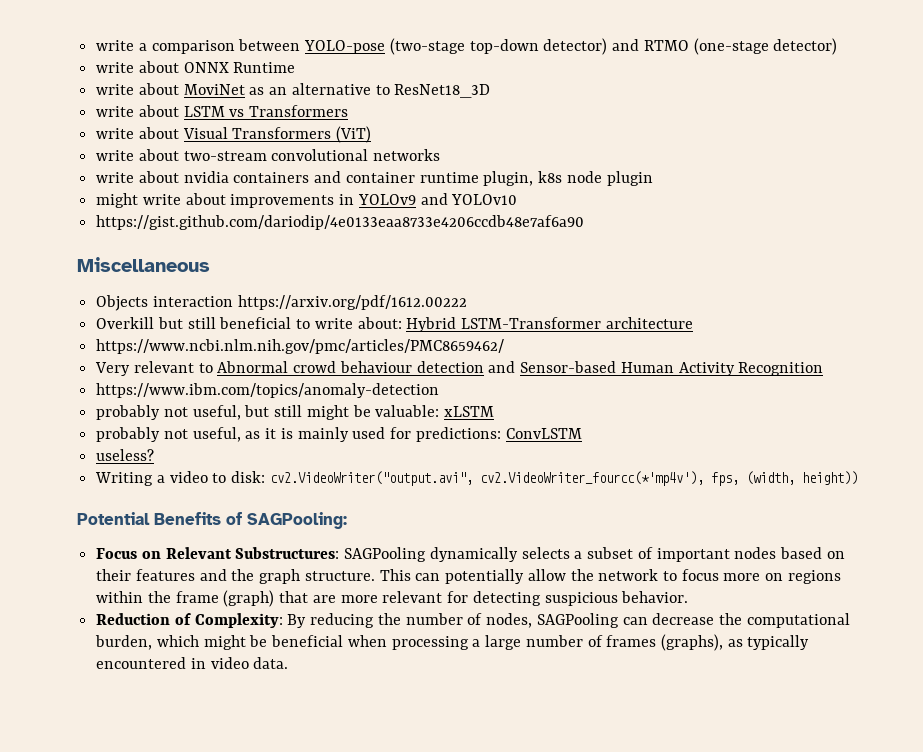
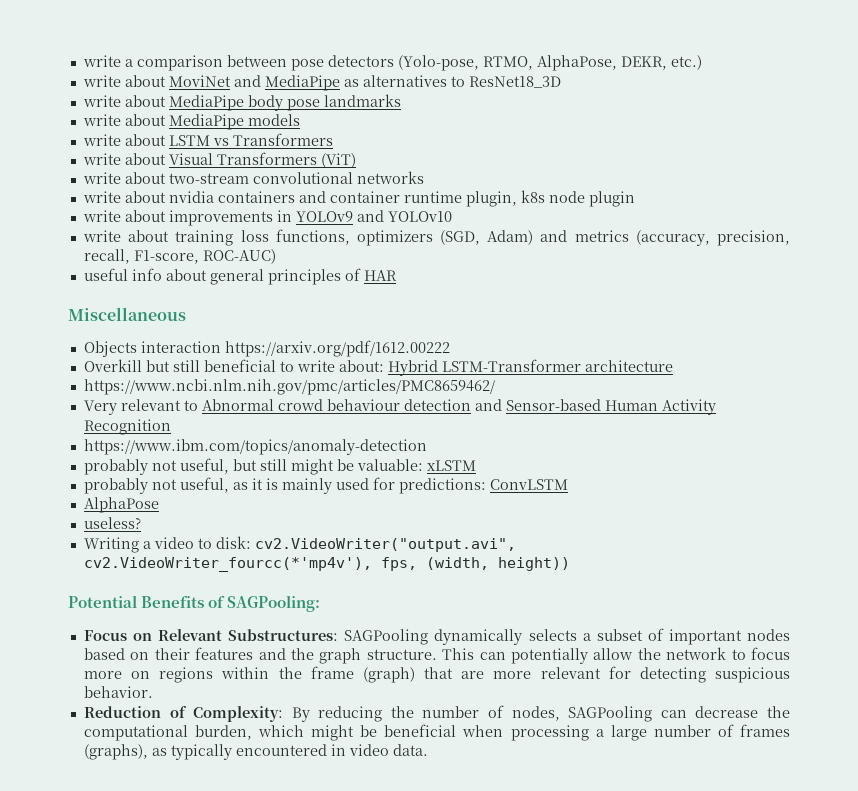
[304,38,838,55] [96,61,296,73] [96,83,491,98] YOLO-pose (two-stage top-down detector) and RTMO (one-stage detector) // write about ONNX Runtime // write about MoviNet as an alternative to ResNet18_3D -> [290,55,702,71] [82,75,561,91] [82,94,401,111] [82,114,300,130] pose detectors (Yolo-pose, RTMO, AlphaPose, DEKR, etc.) // write about MoviNet and MediaPipe as alternatives to ResNet18_3D // write about MediaPipe body pose landmarks // write about MediaPipe models
[96,193,139,208] might -> (635, 199) none
[96,215,585,230] https://gist.github.com/dariodip/4e0133eaa8733e4206ccdb48e7af6a90 -> [82,229,790,246] [83,249,276,264] [83,268,397,285] write about training loss functions, optimizers (SGD, Adam) and metrics (accuracy, precision, recall, F1-score, ROC-AUC) // useful info about general principles of HAR
(582, 433) none -> [83,497,159,513] // AlphaPose

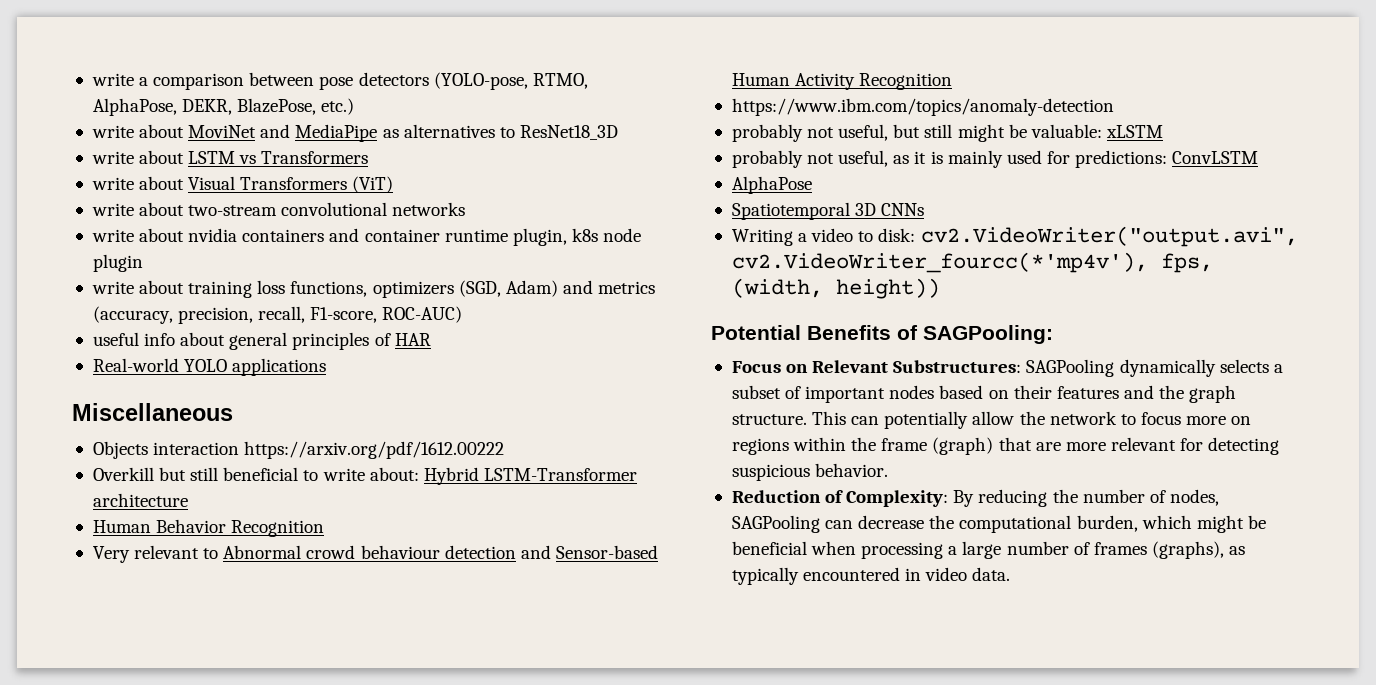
[397,55,479,71] (Yolo-pose, -> [433,72,528,90] (YOLO-pose,
(667, 63) none -> [237,98,317,115] BlazePose,
[82,94,401,111] [82,114,300,130] // write about MediaPipe body pose landmarks // write about MediaPipe models -> (618, 132) none
[82,210,452,226] // write about improvements in YOLOv9 and YOLOv10 -> (143, 263) none
(397, 275) none -> [92,358,327,376] // Real-world YOLO applications
[83,379,495,395] https://www.ncbi.nlm.nih.gov/pmc/articles/PMC8659462/ -> [92,519,325,537] Human Behavior Recognition
[83,517,141,529] useless? -> [731,202,925,220] Spatiotemporal 3D CNNs

